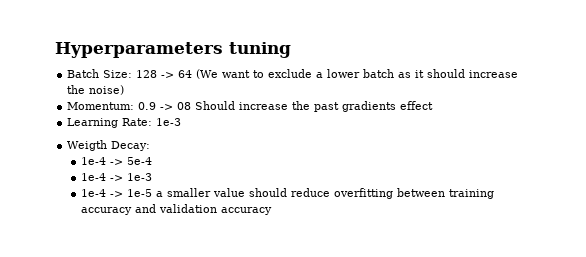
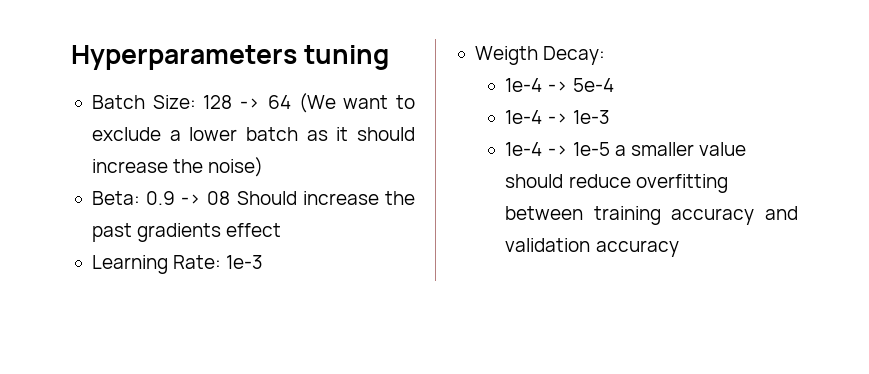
[67,102,135,110] Momentum: -> [91,191,140,205] Beta:

